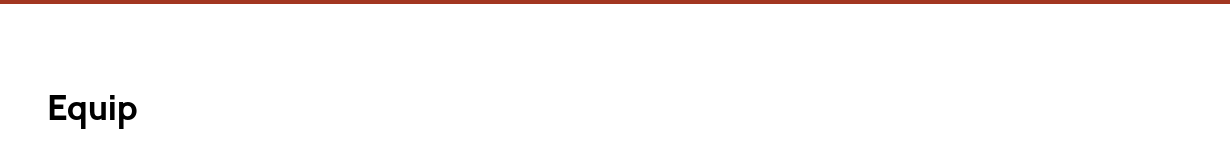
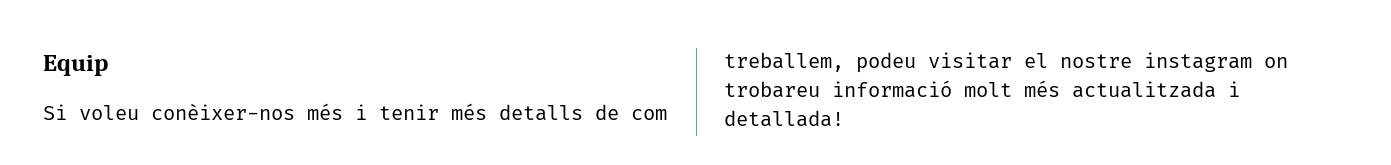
(138, 112) none -> [43,103,667,121] [724,52,1288,73] [724,80,1240,98] [724,110,844,127] // Si voleu conèixer-nos més i tenir més detalls de com treballem, podeu visitar el nostre instagram on trobareu informació molt més actualitzada i detallada!

